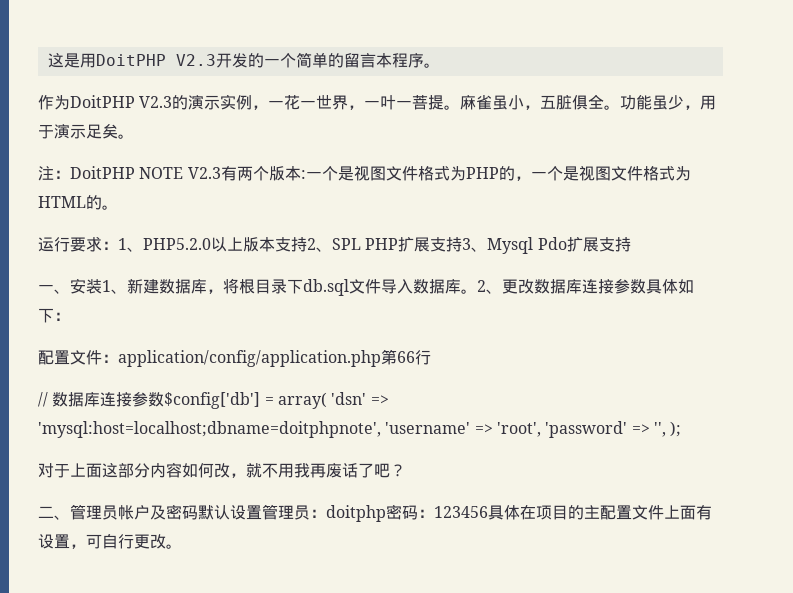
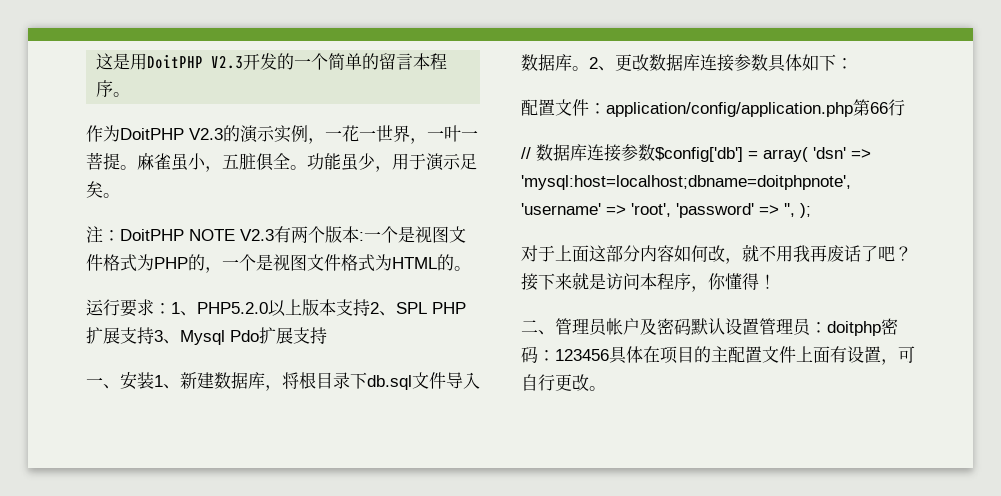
(406, 470) none -> [521,272,776,292] 接下来就是访问本程序，你懂得！

